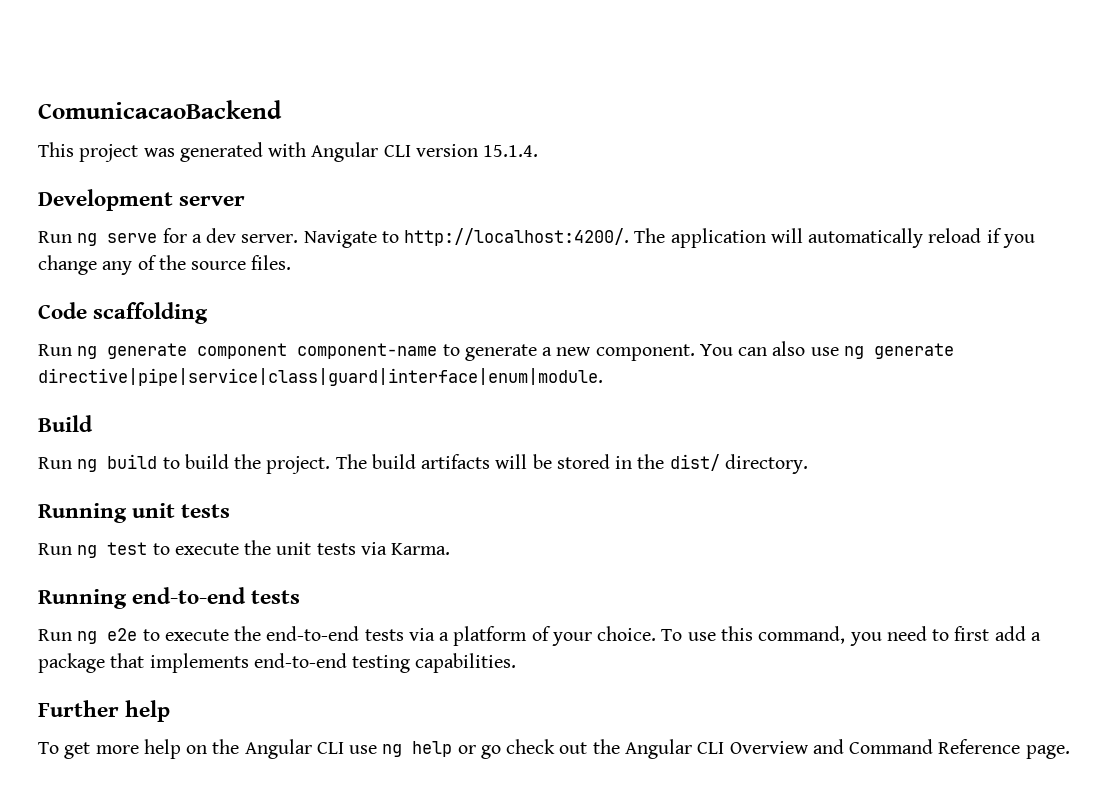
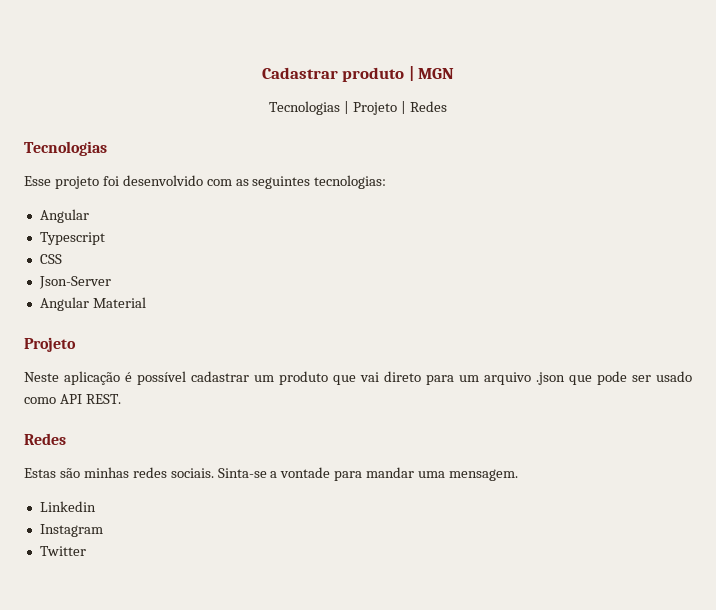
[38,100,282,119] [38,142,539,162] [38,189,246,211] [38,228,1035,248] [38,255,292,275] [38,302,209,324] [38,341,954,361] [38,368,603,386] [38,415,93,432] [38,454,808,474] [38,503,231,523] [38,540,451,558] [38,587,301,609] [38,626,1041,646] [38,653,517,673] [38,700,171,722] [38,739,1070,759] ComunicacaoBackend // This project was generated with Angular CLI version 15.1.4. // Development server // Run ng serve for a dev server. Navigate to http://localhost:4200/. The application will automatically reload if you change any of the source files. // Code scaffolding // Run ng generate component component-name to generate a new component. You can also use ng generate directive|pipe|service|class|guard|interface|enum|module. // Build // Run ng build to build the project. The build artifacts will be stored in the dist/ directory. // Running unit tests // Run ng test to execute the unit tests via Karma. // Running end-to-end tests // Run ng e2e to execute the end-to-end tests via a platform of your choice. To use this command, you need to first add a package that implements end-to-end testing capabilities. // Further help // To get more help on the Angular CLI use ng help or go check out the Angular CLI Overview and Command Reference page. -> [261,66,455,82] [269,101,447,115] [24,141,107,156] [24,175,387,189] [39,209,89,223] [39,232,105,245] [39,254,62,264] [38,276,111,289] [39,297,146,311] [24,337,76,352] [24,371,692,385] [24,394,121,404] [24,433,66,445] [24,467,519,481] [39,501,96,512] [39,524,103,537] [39,546,86,556] Cadastrar produto | MGN // Tecnologias | Projeto | Redes // Tecnologias // Esse projeto foi desenvolvido com as seguintes tecnologias: // Angular // Typescript // CSS // Json-Server // Angular Material // Projeto // Neste aplicação é possível cadastrar um produto que vai direto para um arquivo .json que pode ser usado como API REST. // Redes // Estas são minhas redes sociais. Sinta-se a vontade para mandar uma mensagem. // Linkedin // Instagram // Twitter

